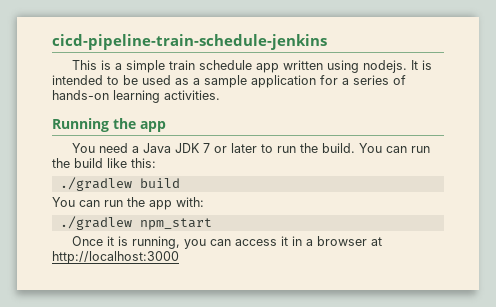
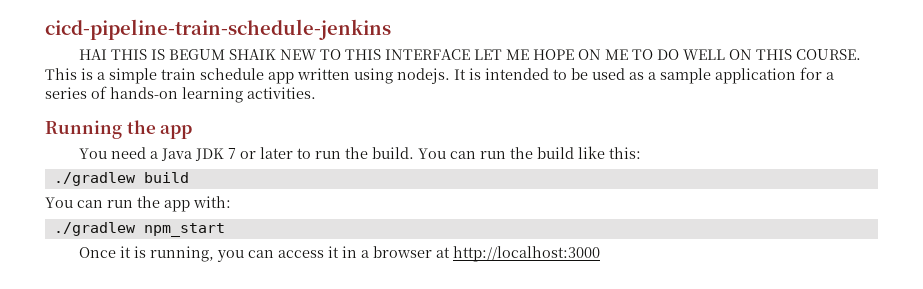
(327, 42) none -> [79,49,862,60] HAI THIS IS BEGUM SHAIK NEW TO THIS INTERFACE LET ME HOPE ON ME TO DO WELL ON THIS COURSE.

